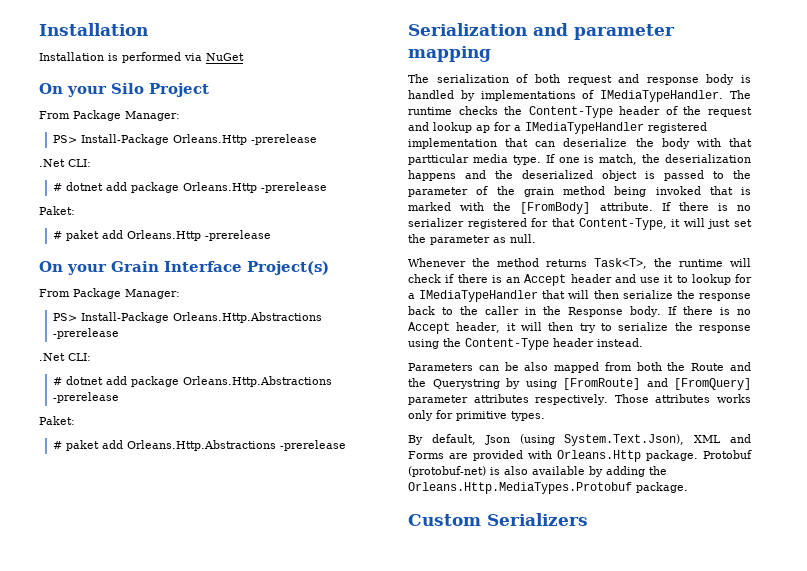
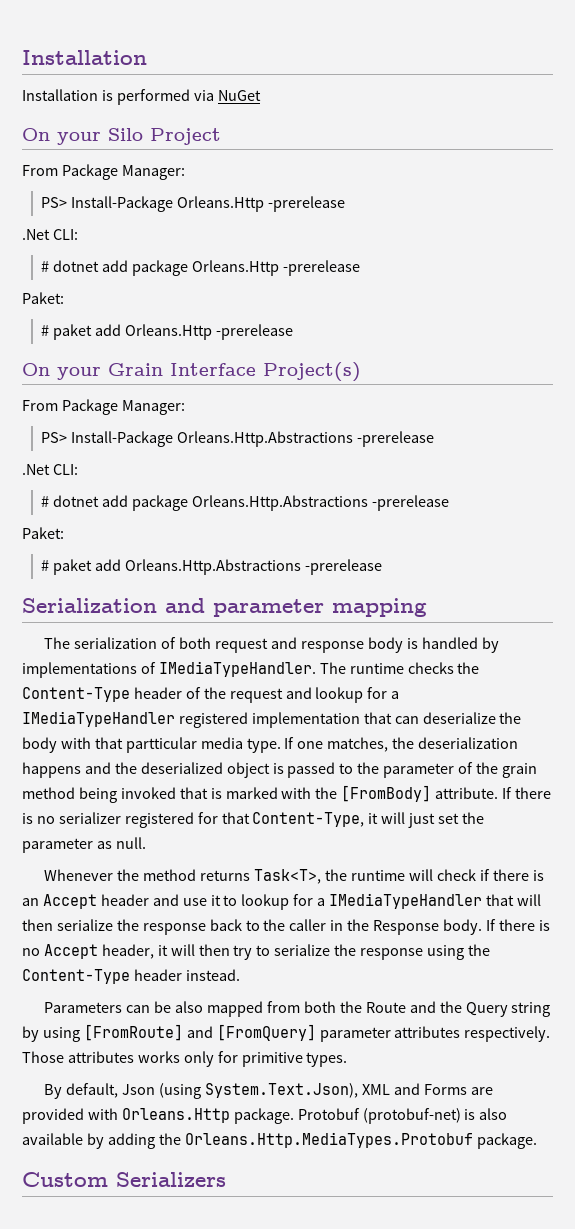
[476,125,490,133] ap -> (364, 695) none
[584,154,638,165] is match, -> [327,737,389,752] matches,
[432,379,500,389] Querystring -> [465,1002,551,1017] Query string

